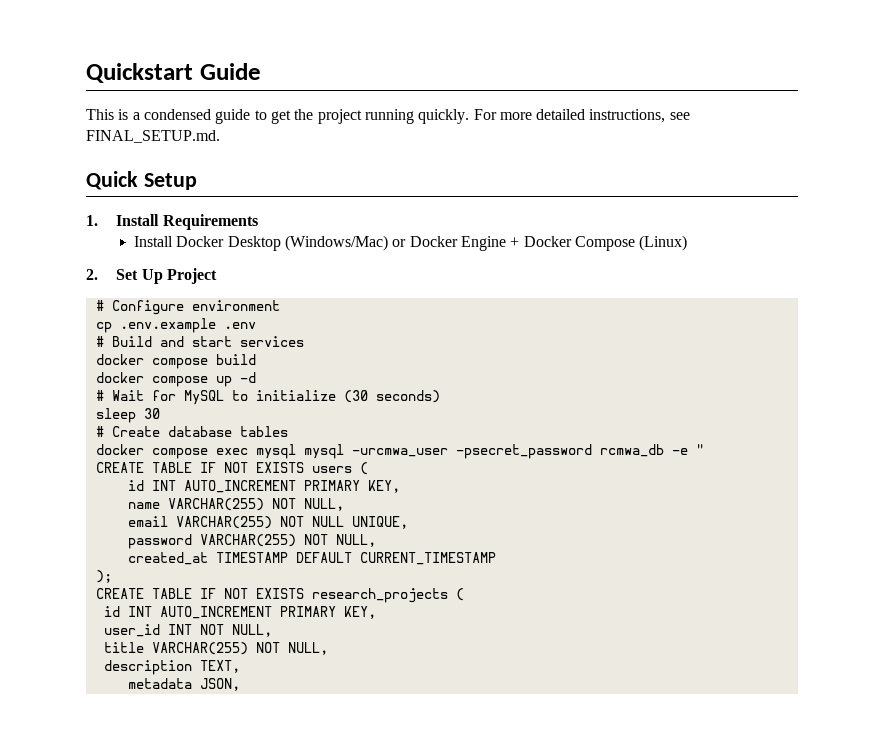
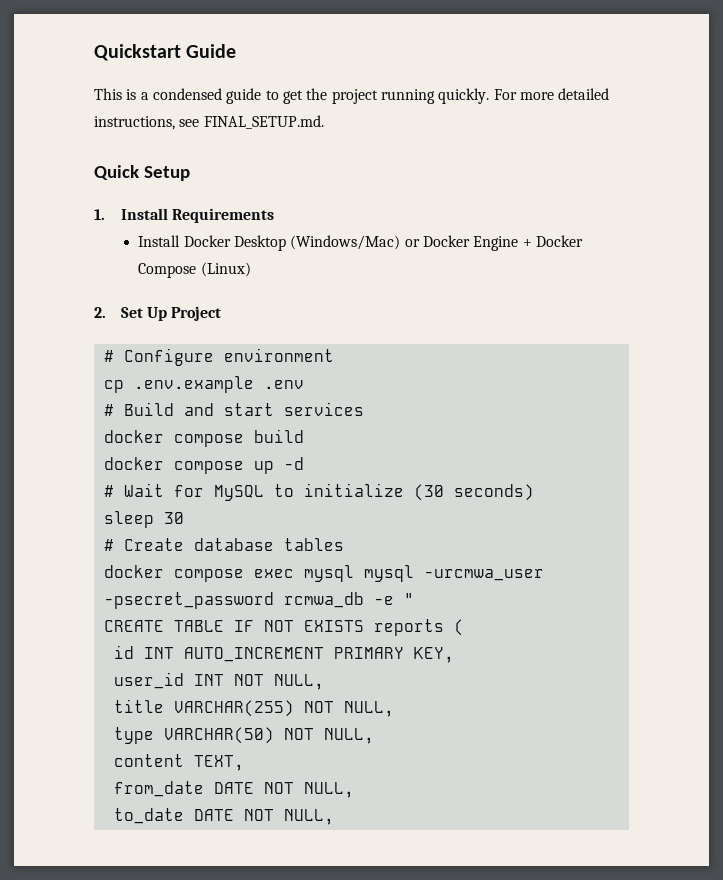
[311,462,368,475] [127,480,400,493] [127,498,344,511] [127,516,408,529] [127,534,376,549] [127,552,496,565] [95,570,112,583] [95,588,448,603] users ( // id INT AUTO_INCREMENT PRIMARY KEY, // name VARCHAR(255) NOT NULL, // email VARCHAR(255) NOT NULL UNIQUE, // password VARCHAR(255) NOT NULL, // created_at TIMESTAMP DEFAULT CURRENT_TIMESTAMP // ); // CREATE TABLE IF NOT EXISTS research_projects -> [373,619,444,636] reports
[103,660,240,675] [127,678,240,691] description TEXT, // metadata JSON, -> [113,727,374,744] [113,754,244,771] [113,781,354,798] [113,808,334,825] type VARCHAR(50) NOT NULL, // content TEXT, // from_date DATE NOT NULL, // to_date DATE NOT NULL,

